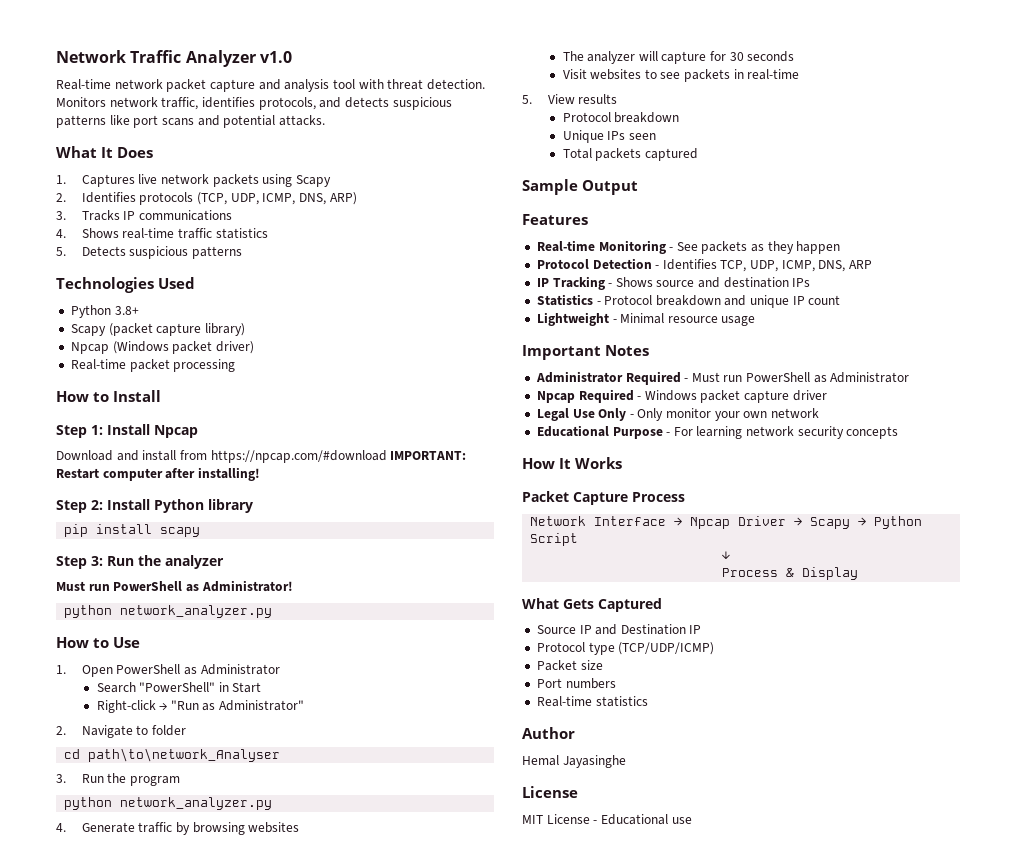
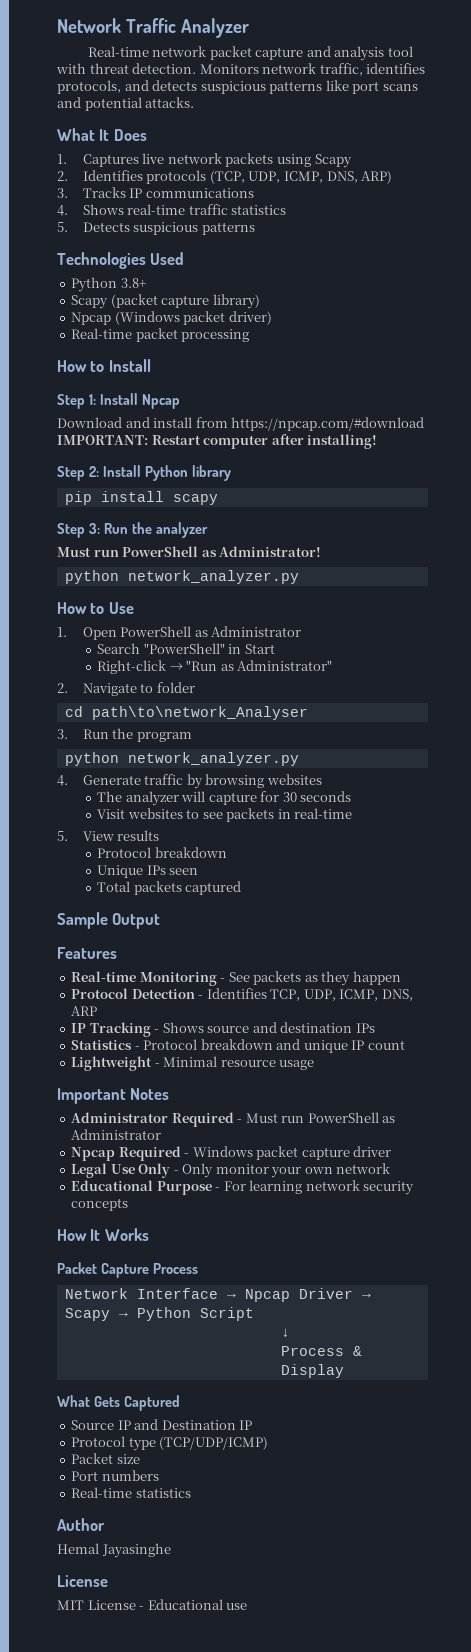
[259,51,292,63] v1.0 -> (249, 28) none

